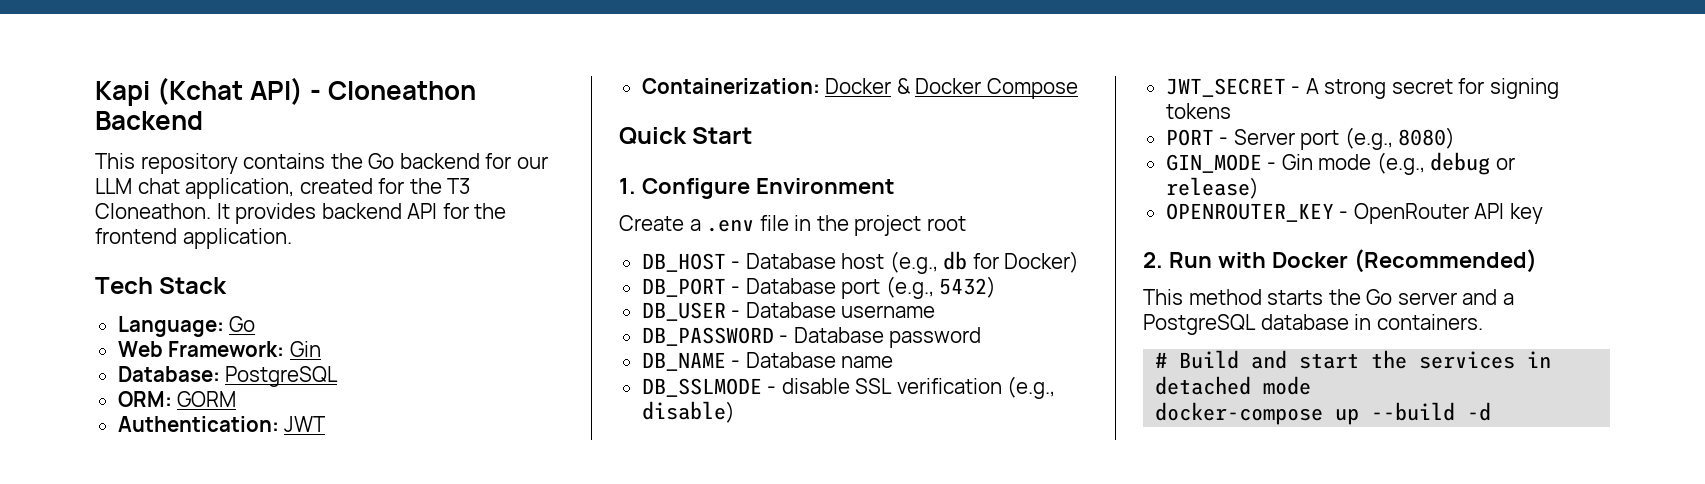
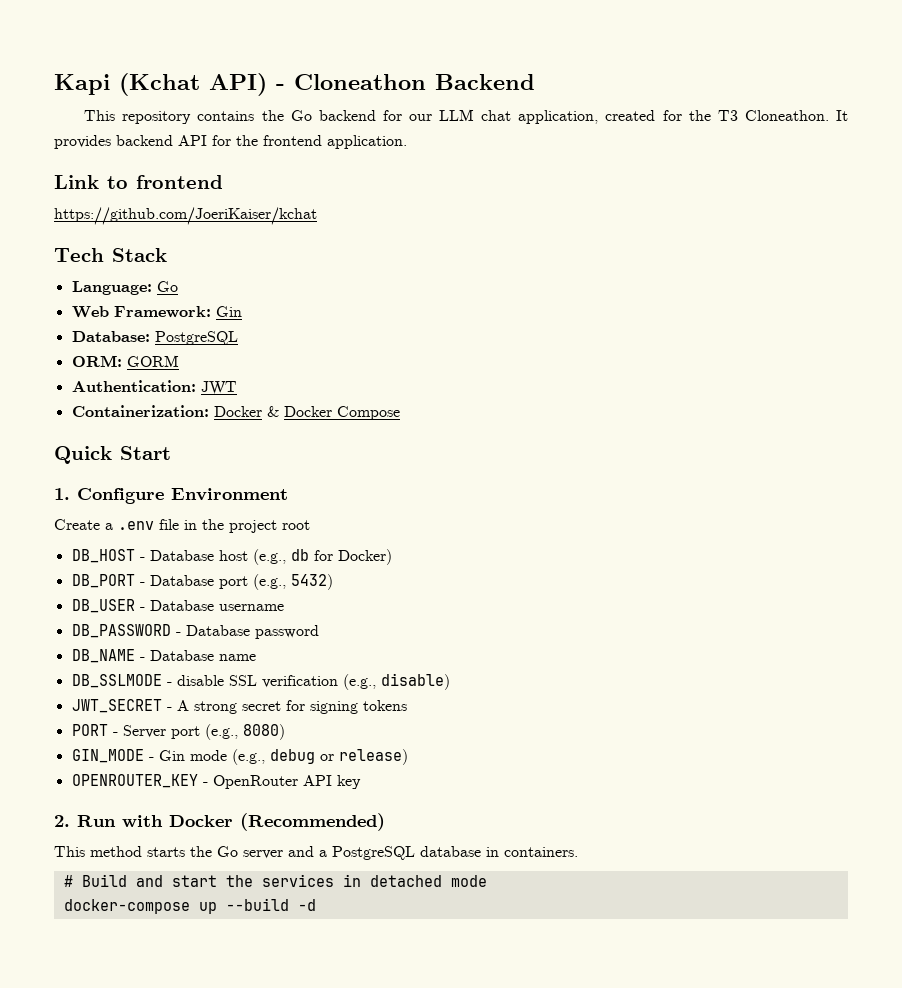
(292, 238) none -> [54,175,223,189] [54,207,317,225] // Link to frontend // https://github.com/JoeriKaiser/kchat

